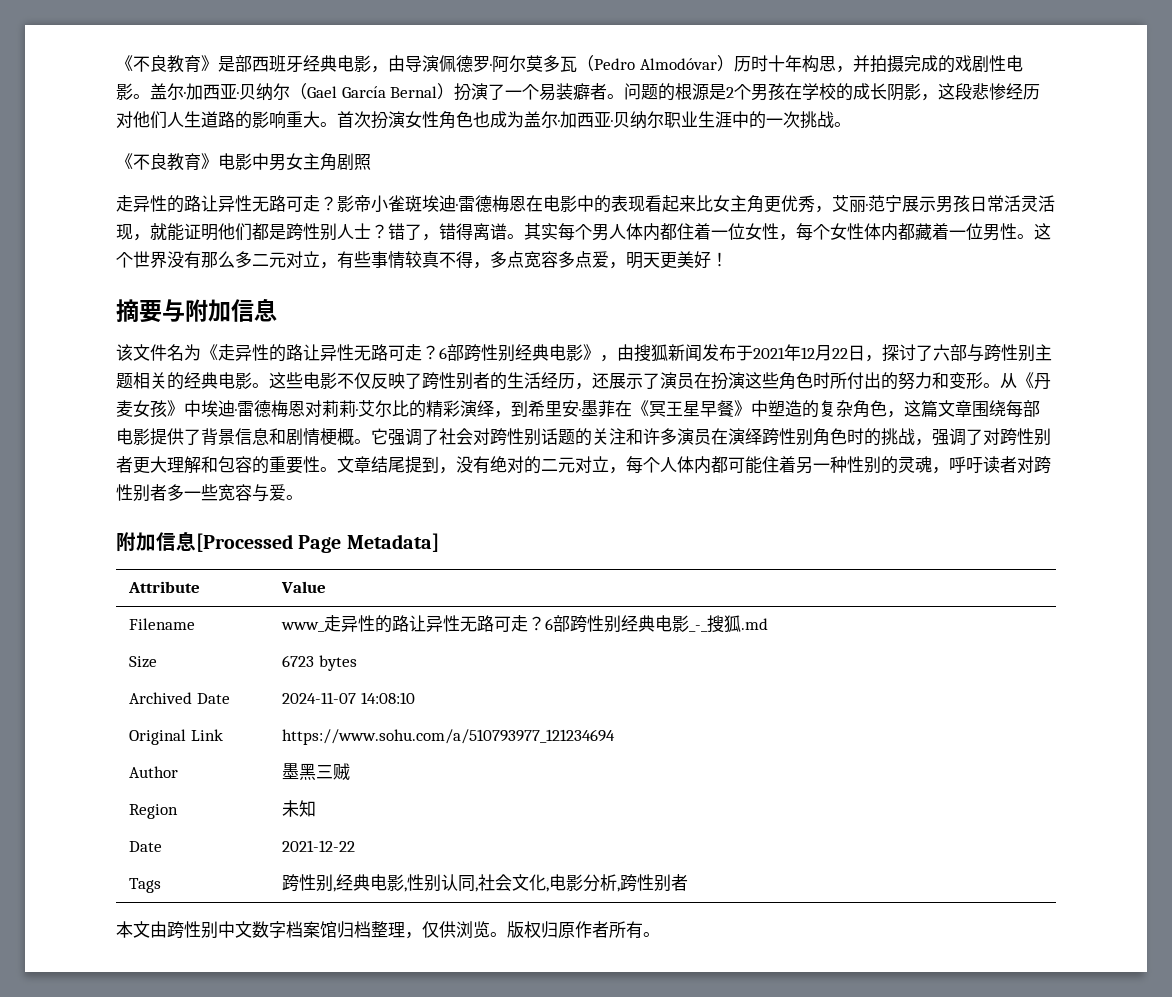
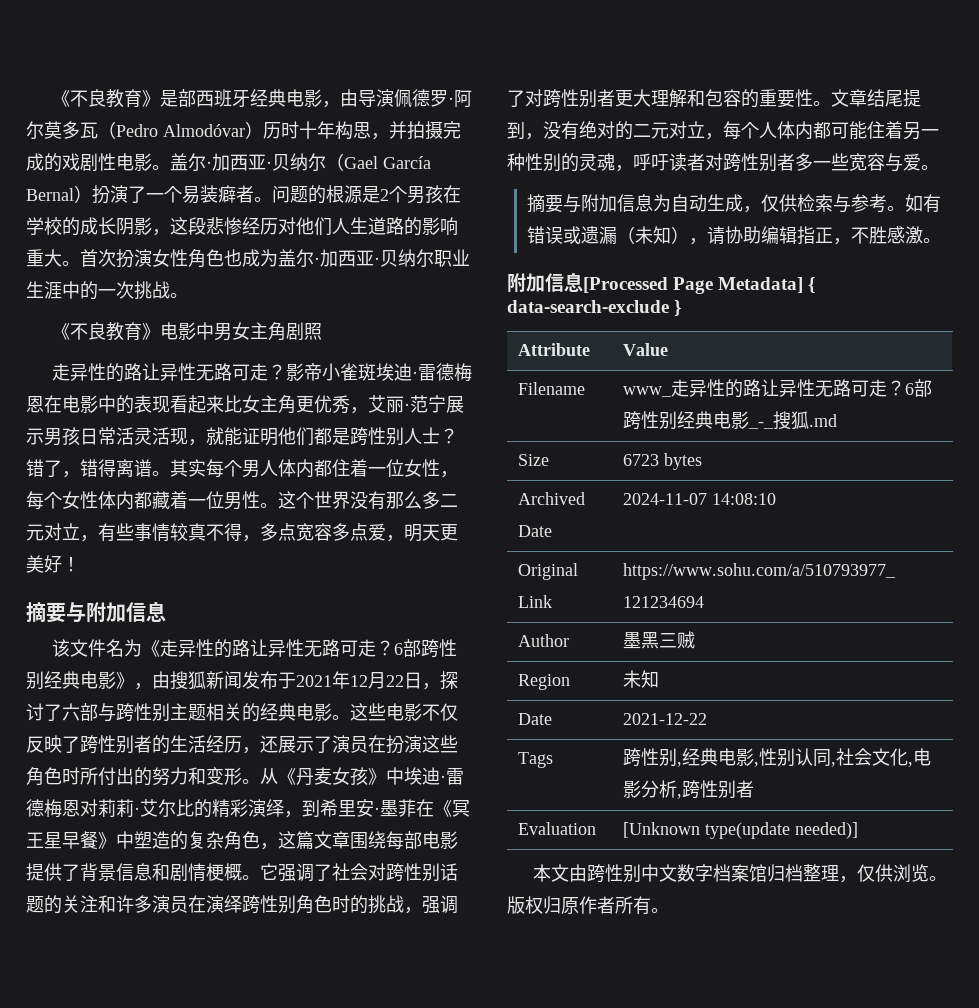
(303, 497) none -> [526,194,941,213] [526,226,941,245] // 摘要与附加信息为自动生成，仅供检索与参考。如有错误或遗漏（未知），请协助编辑指正，不胜感激。
(439, 542) none -> [808,277,816,293] [507,300,682,316] { data-search-exclude }
(689, 882) none -> [518,822,597,835] [623,822,859,839] // Evaluation | [Unknown type(update needed)]

